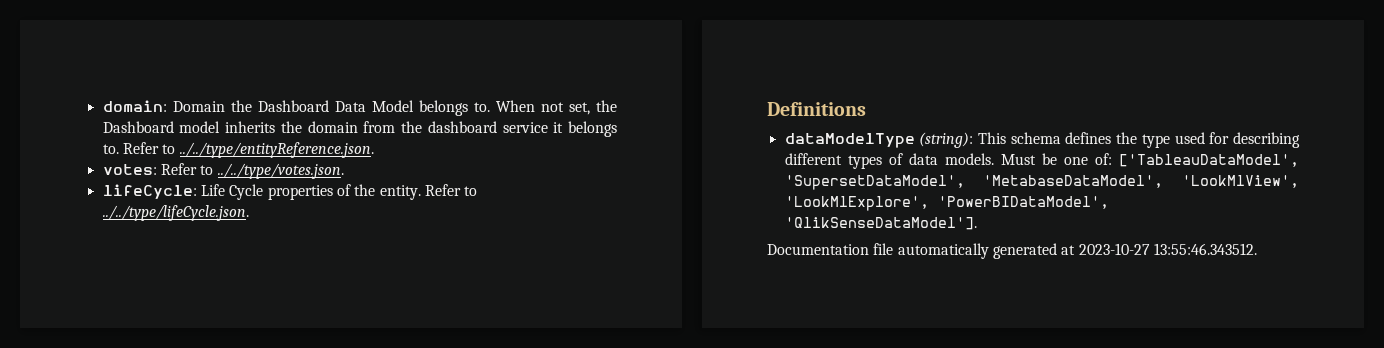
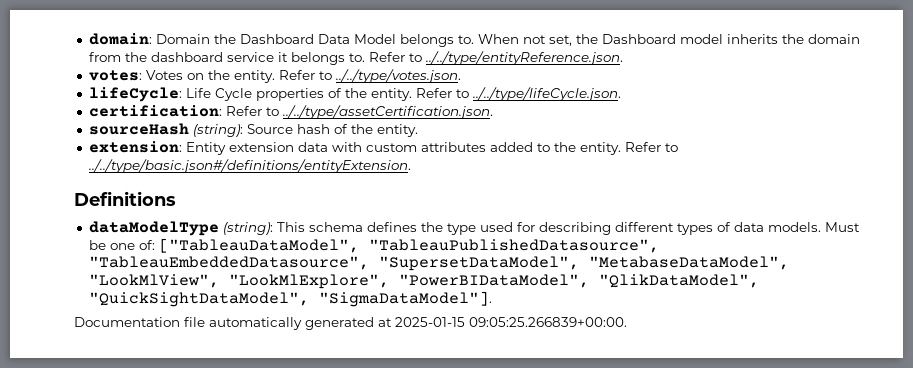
(157, 169) none -> [145,70,275,83] Votes on the entity.
(249, 213) none -> [88,105,493,119] [88,123,418,137] [88,141,678,155] [88,159,411,173] // certification: Refer to ../../type/assetCertification.json. // sourceHash (string): Source hash of the entity. // extension: Entity extension data with custom attributes added to the entity. Refer to ../../type/basic.json#/definitions/entityExtension.
[1119,154,1299,167] [784,175,1299,190] [784,196,1109,211] [784,217,977,230] ['TableauDataModel', 'SupersetDataModel', 'MetabaseDataModel', 'LookMlView', 'LookMlExplore', 'PowerBIDataModel', 'QlikSenseDataModel']. -> [158,238,659,253] [88,256,789,271] [88,274,759,289] [88,291,492,307] ["TableauDataModel", "TableauPublishedDatasource", "TableauEmbeddedDatasource", "SupersetDataModel", "MetabaseDataModel", "LookMlView", "LookMlExplore", "PowerBIDataModel", "QlikDataModel", "QuickSightDataModel", "SigmaDataModel"].
[1078,243,1257,255] 2023-10-27 13:55:46.343512. -> [395,317,627,327] 2025-01-15 09:05:25.266839+00:00.

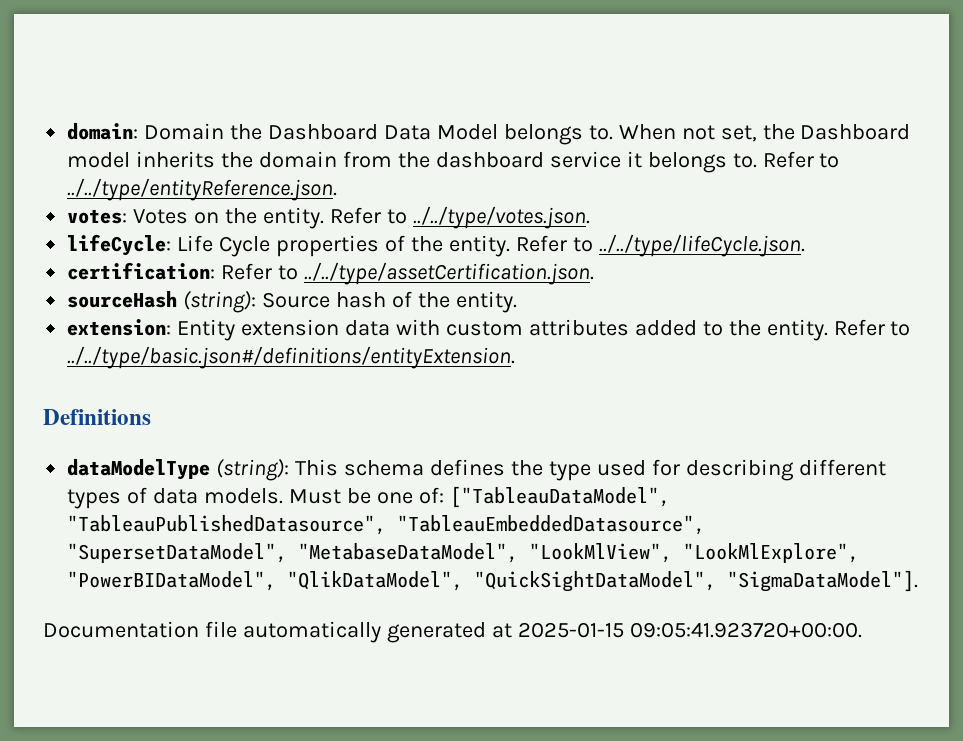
[469,317,627,327] 09:05:25.266839+00:00. -> [629,622,862,638] 09:05:41.923720+00:00.

